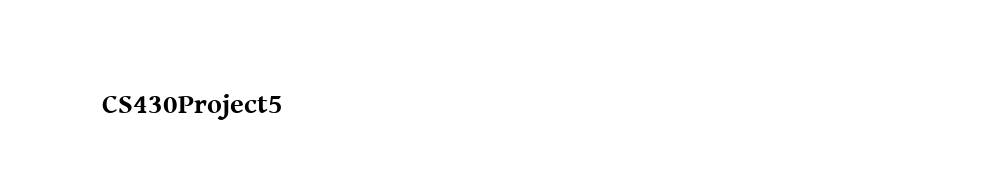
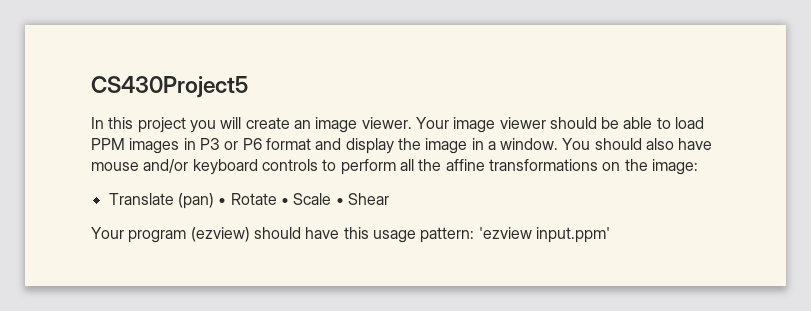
(283, 107) none -> [91,117,705,133] [91,138,713,154] [91,159,698,175] [108,193,389,209] [91,227,610,243] // In this project you will create an image viewer. Your image viewer should be able to load PPM images in P3 or P6 format and display the image in a window. You should also have mouse and/or keyboard controls to perform all the affine transformations on the image: // Translate (pan) • Rotate • Scale • Shear // Your program (ezview) should have this usage pattern: 'ezview input.ppm'

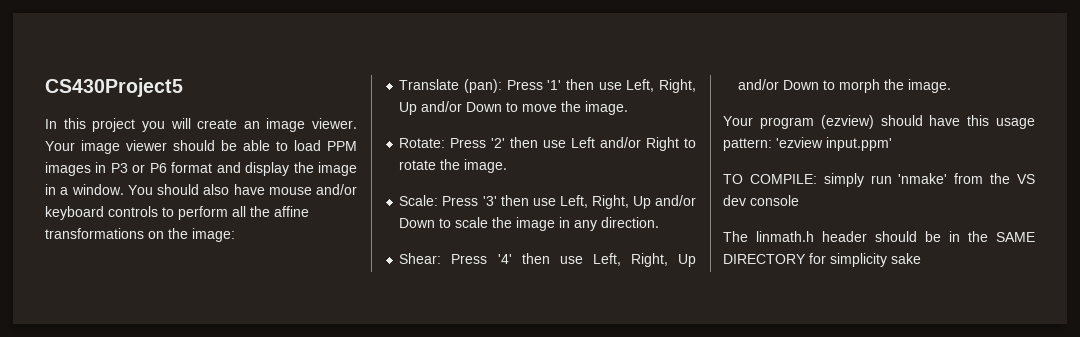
[177,193,389,209] (pan) • Rotate • Scale • Shear -> [464,79,696,93] [399,101,629,115] [399,137,696,151] [399,159,508,173] [399,195,696,209] [399,217,660,231] [399,253,696,267] [738,79,952,93] (pan): Press '1' then use Left, Right, Up and/or Down to move the image. // Rotate: Press '2' then use Left and/or Right to rotate the image. // Scale: Press '3' then use Left, Right, Up and/or Down to scale the image in any direction. // Shear: Press '4' then use Left, Right, Up and/or Down to morph the image.
(610, 235) none -> [723,173,1035,187] [723,195,799,206] [723,231,1035,242] [723,253,921,267] // TO COMPILE: simply run 'nmake' from the VS dev console // The linmath.h header should be in the SAME DIRECTORY for simplicity sake

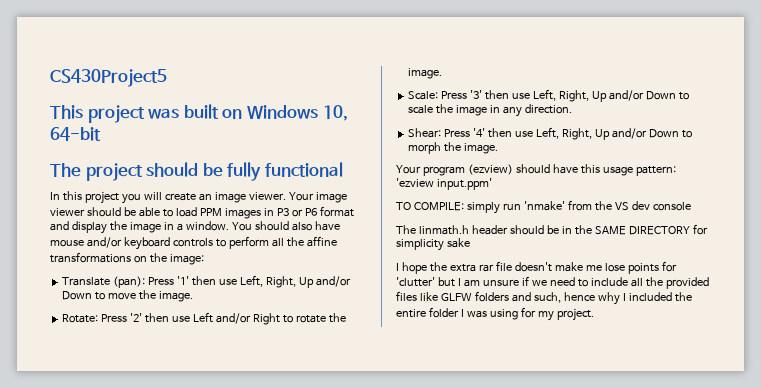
(183, 87) none -> [50,104,348,123] [50,127,101,141] [50,162,343,181] // This project was built on Windows 10, 64-bit // The project should be fully functional
(921, 258) none -> [396,261,677,274] [396,276,709,289] [396,291,692,305] [396,307,594,321] // I hope the extra rar file doesn't make me lose points for 'clutter' but I am unsure if we need to include all the provided files like GLFW folders and such, hence why I included the entire folder I was using for my project.

